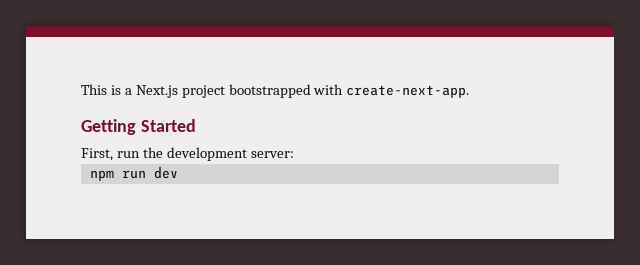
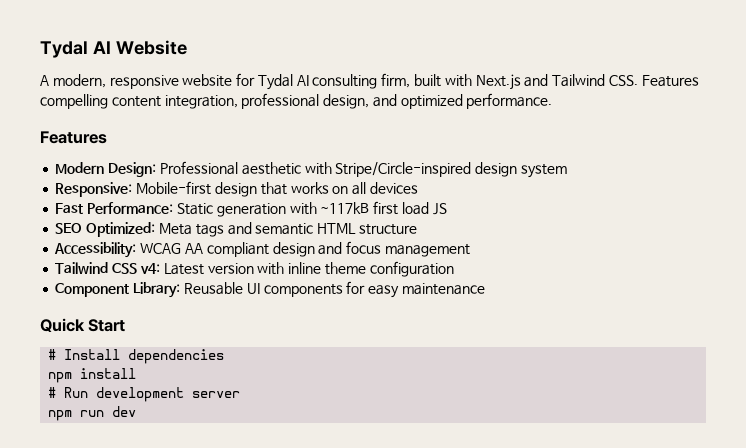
[81,84,470,98] [81,119,196,135] [81,147,294,161] This is a Next.js project bootstrapped with create-next-app. // Getting Started // First, run the development server: -> [40,40,187,58] [40,73,699,90] [40,93,553,109] [40,131,107,144] [55,161,567,178] [55,181,418,197] [55,201,447,217] [55,222,417,237] [54,241,470,258] [55,261,454,277] [55,281,485,298] [40,318,126,332] [48,349,225,364] [48,368,137,383] [48,387,241,402] Tydal AI Website // A modern, responsive website for Tydal AI consulting firm, built with Next.js and Tailwind CSS. Features compelling content integration, professional design, and optimized performance. // Features // Modern Design: Professional aesthetic with Stripe/Circle-inspired design system // Responsive: Mobile-first design that works on all devices // Fast Performance: Static generation with ~117kB first load JS // SEO Optimized: Meta tags and semantic HTML structure // Accessibility: WCAG AA compliant design and focus management // Tailwind CSS v4: Latest version with inline theme configuration // Component Library: Reusable UI components for easy maintenance // Quick Start // # Install dependencies // npm install // # Run development server

